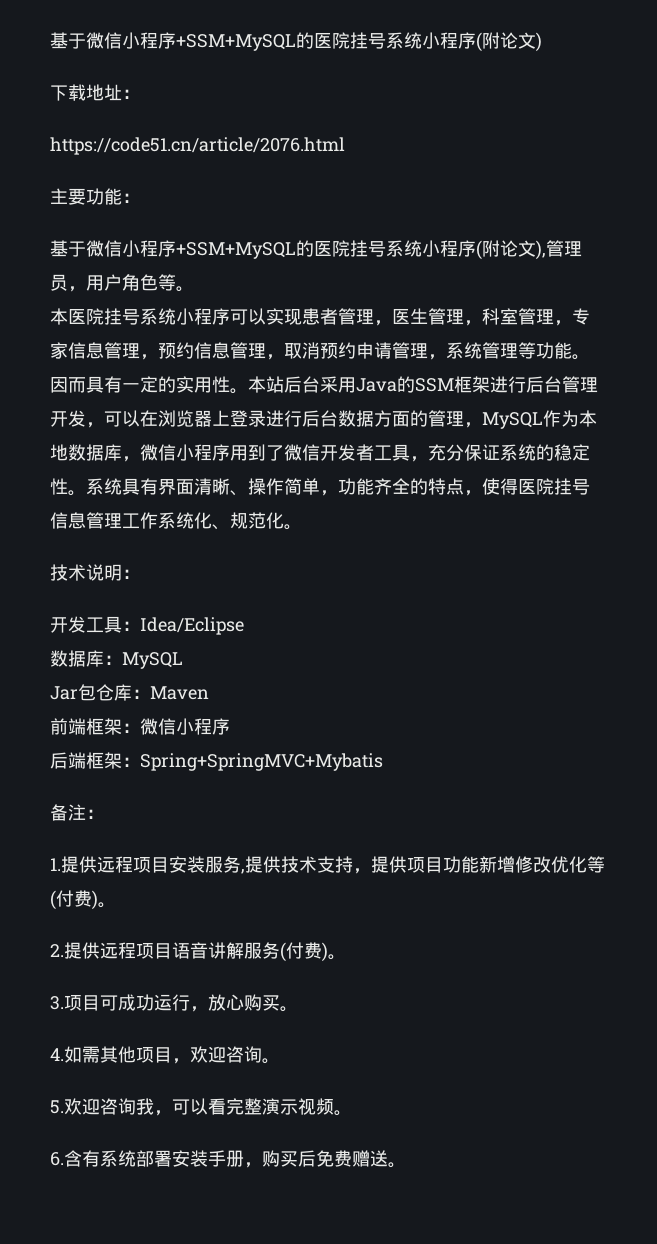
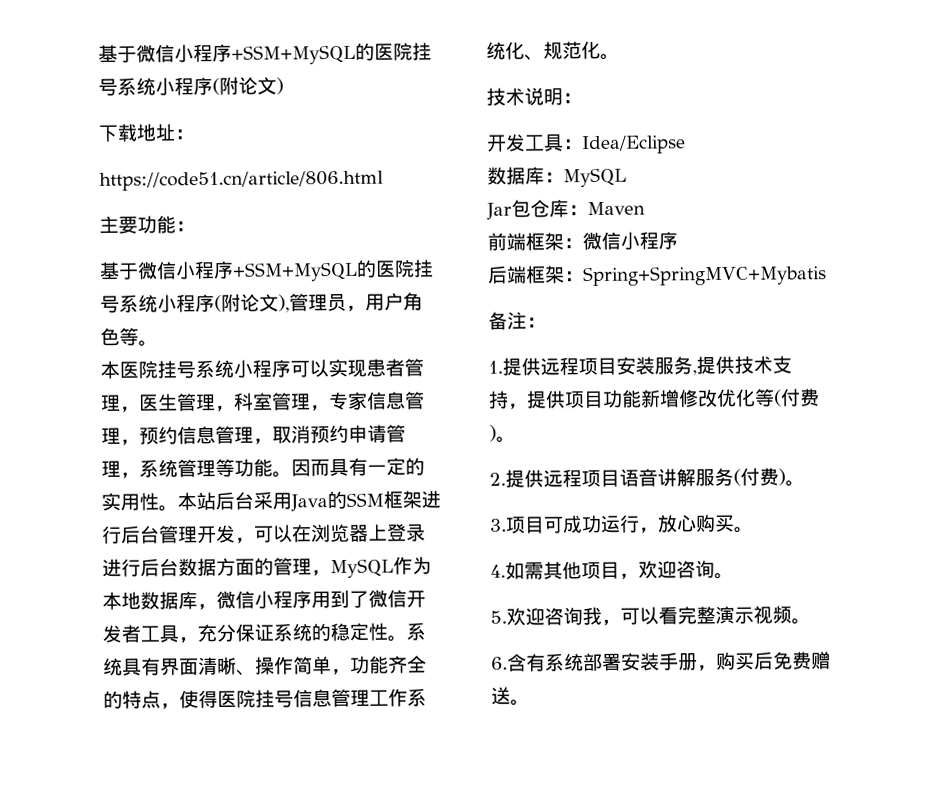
[50,137,345,155] https://code51.cn/article/2076.html -> [99,170,384,191] https://code51.cn/article/806.html

